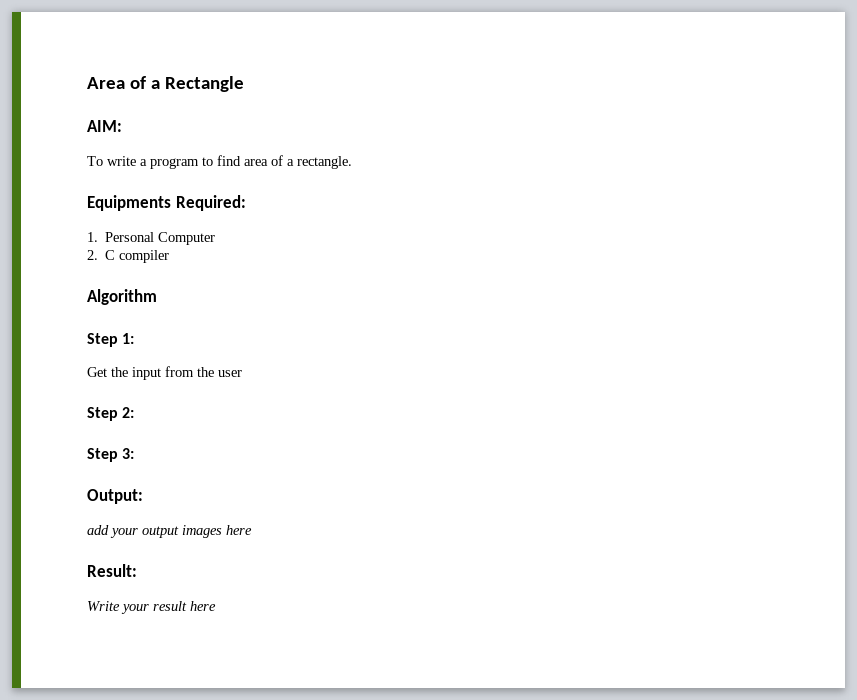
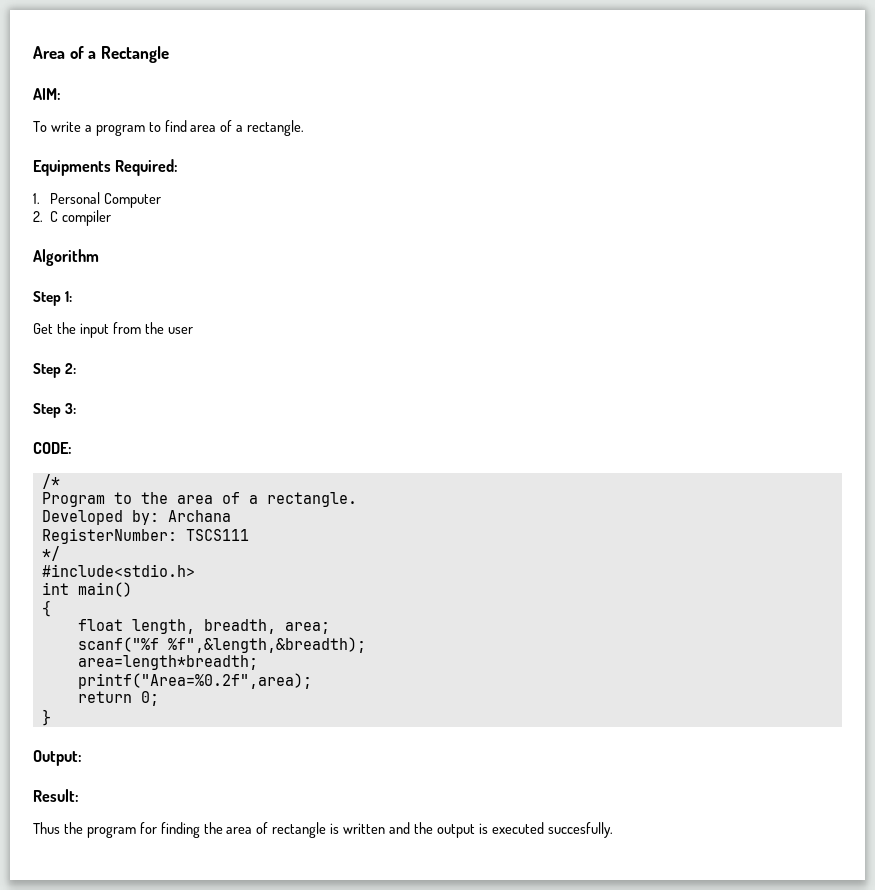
[87,489,143,504] [87,525,252,538] [87,564,137,577] [87,601,216,614] Output: // add your output images here // Result: // Write your result here -> [33,442,72,454] [41,474,60,489] [41,492,357,507] [41,510,231,525] [41,528,249,544] [41,546,60,561] [41,564,195,577] [41,582,132,597] [41,600,51,617] [77,619,330,634] [77,637,366,653] [77,655,258,670] [77,673,312,689] [77,691,159,706] [41,709,51,726] [33,750,82,766] [33,789,79,802] [33,822,613,838] CODE: // /* // Program to the area of a rectangle. // Developed by: Archana // RegisterNumber: TSCS111 // */ // #include<stdio.h> // int main() // { // float length, breadth, area; // scanf("%f %f",&length,&breadth); // area=length*breadth; // printf("Area=%0.2f",area); // return 0; // } // Output: // Result: // Thus the program for finding the area of rectangle is written and the output is executed succesfully.

